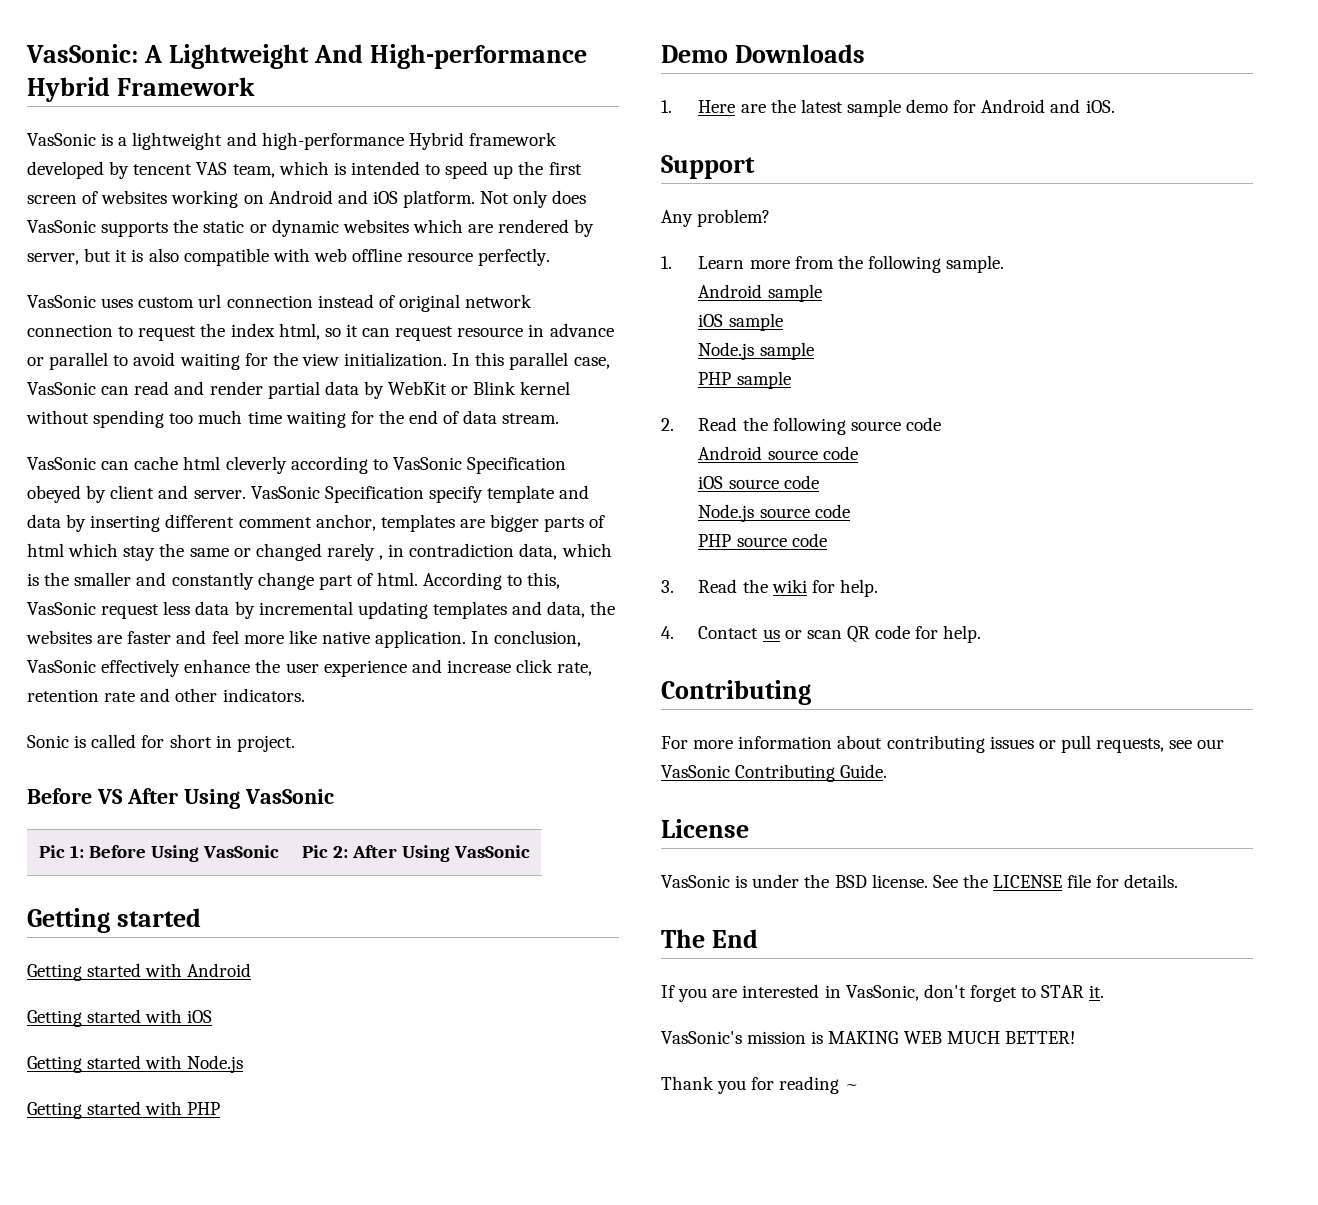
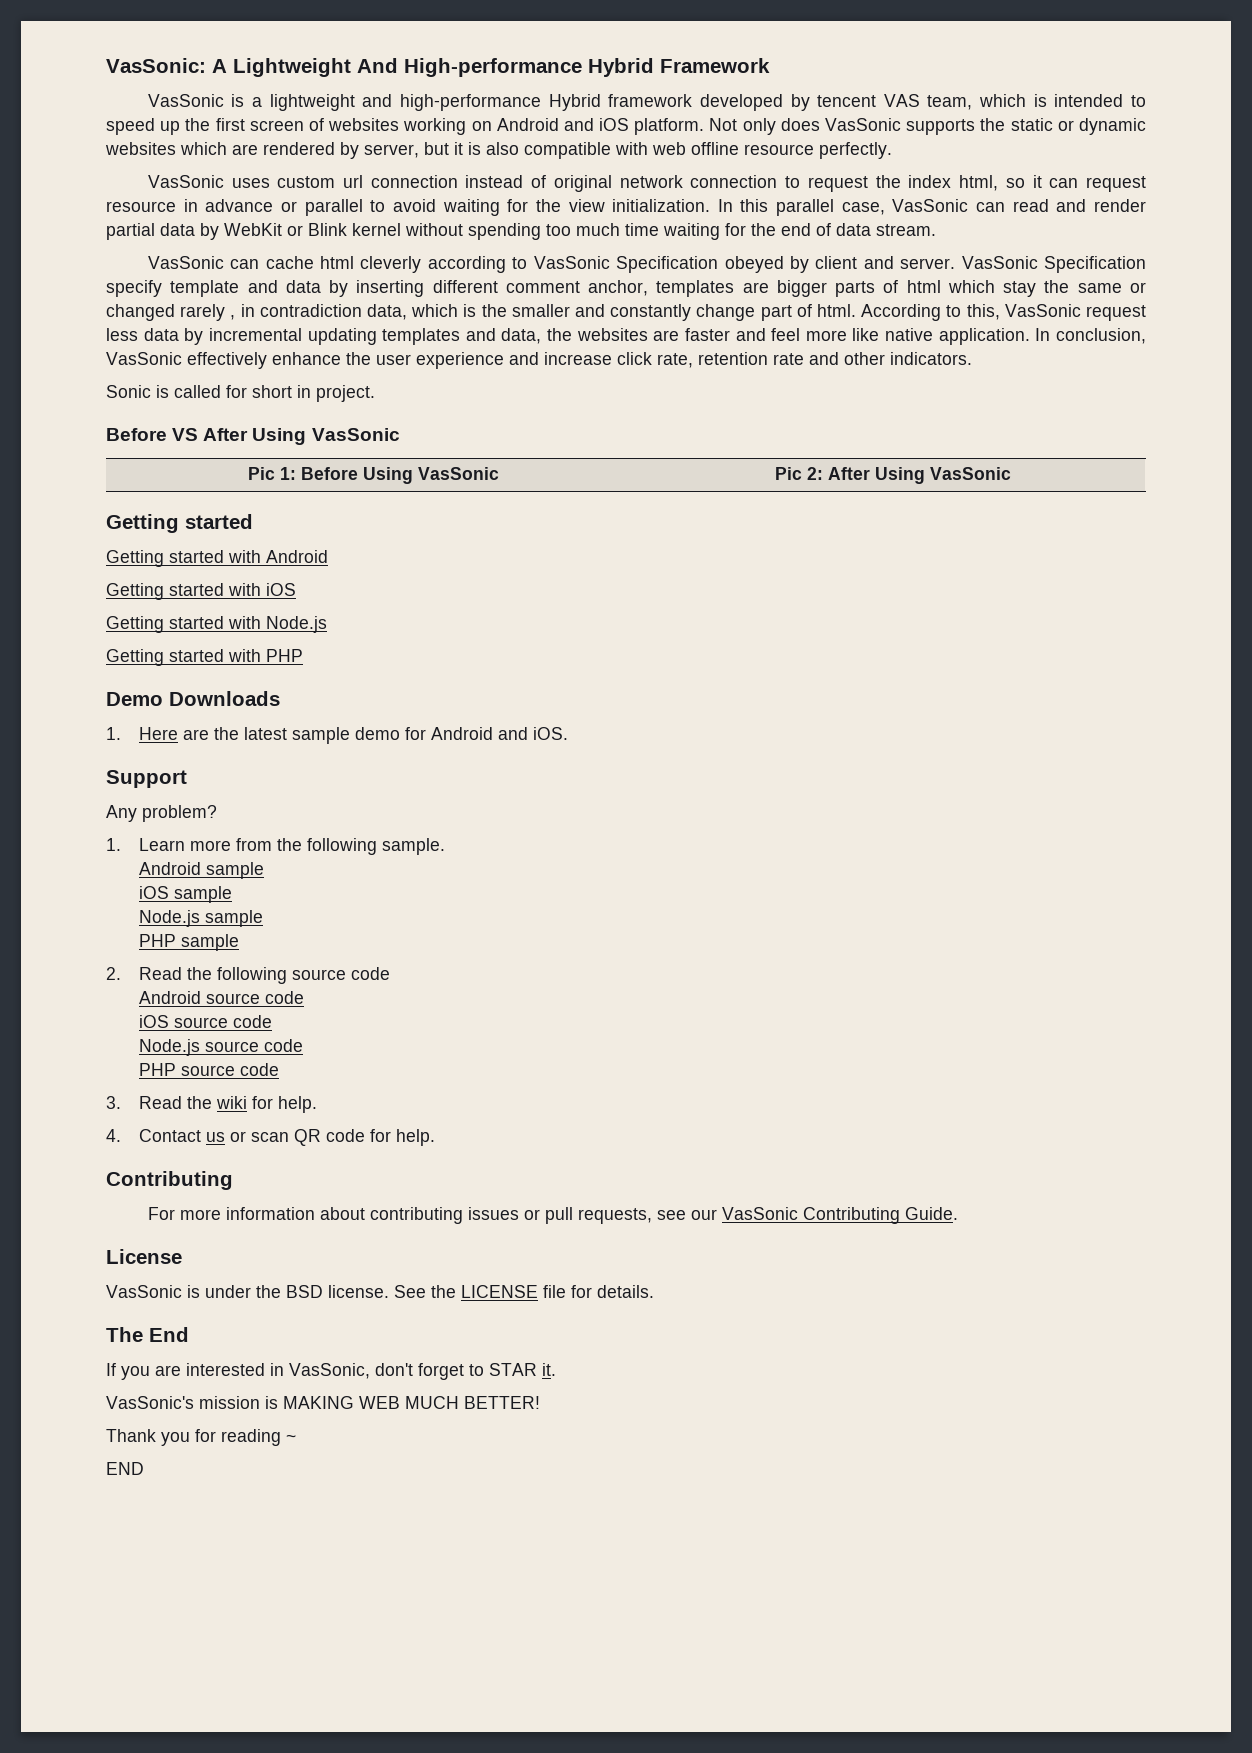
(859, 1087) none -> [106,1462,144,1475] // END

